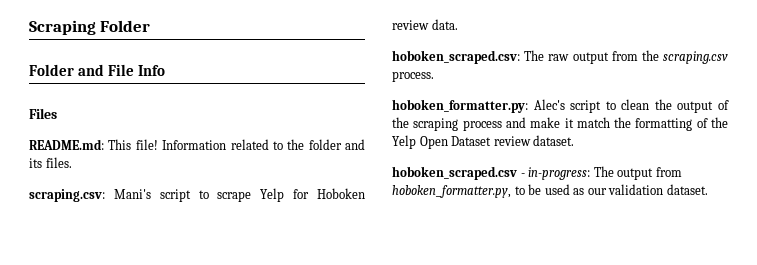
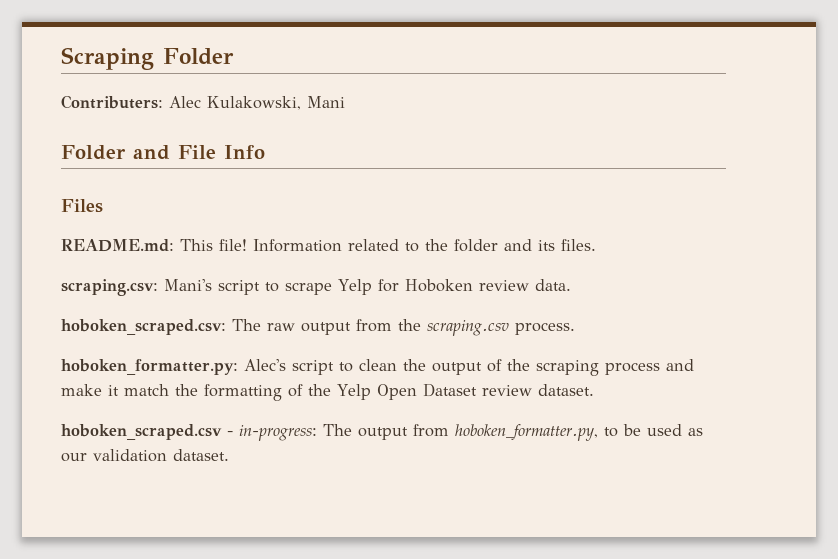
(151, 26) none -> [61,95,345,110] // Contributers: Alec Kulakowski, Mani

